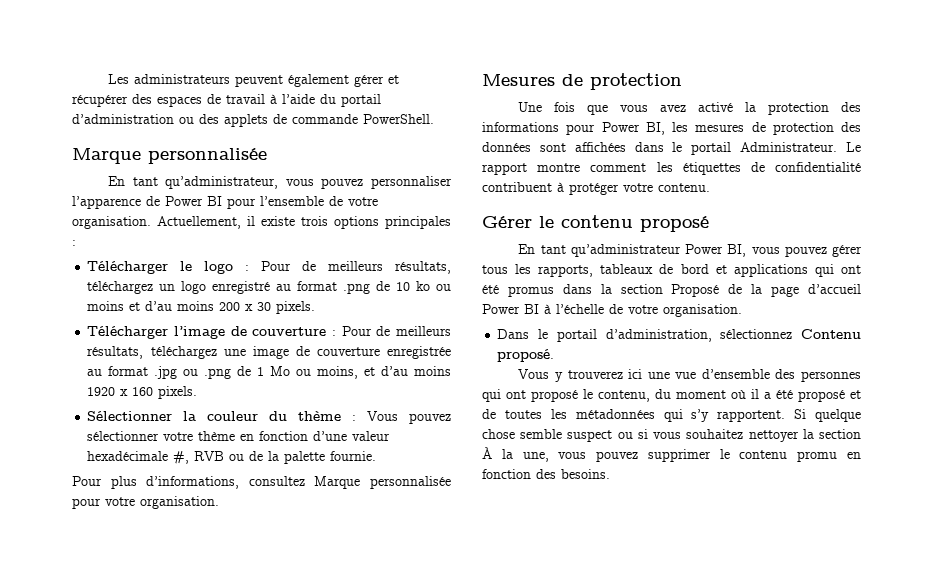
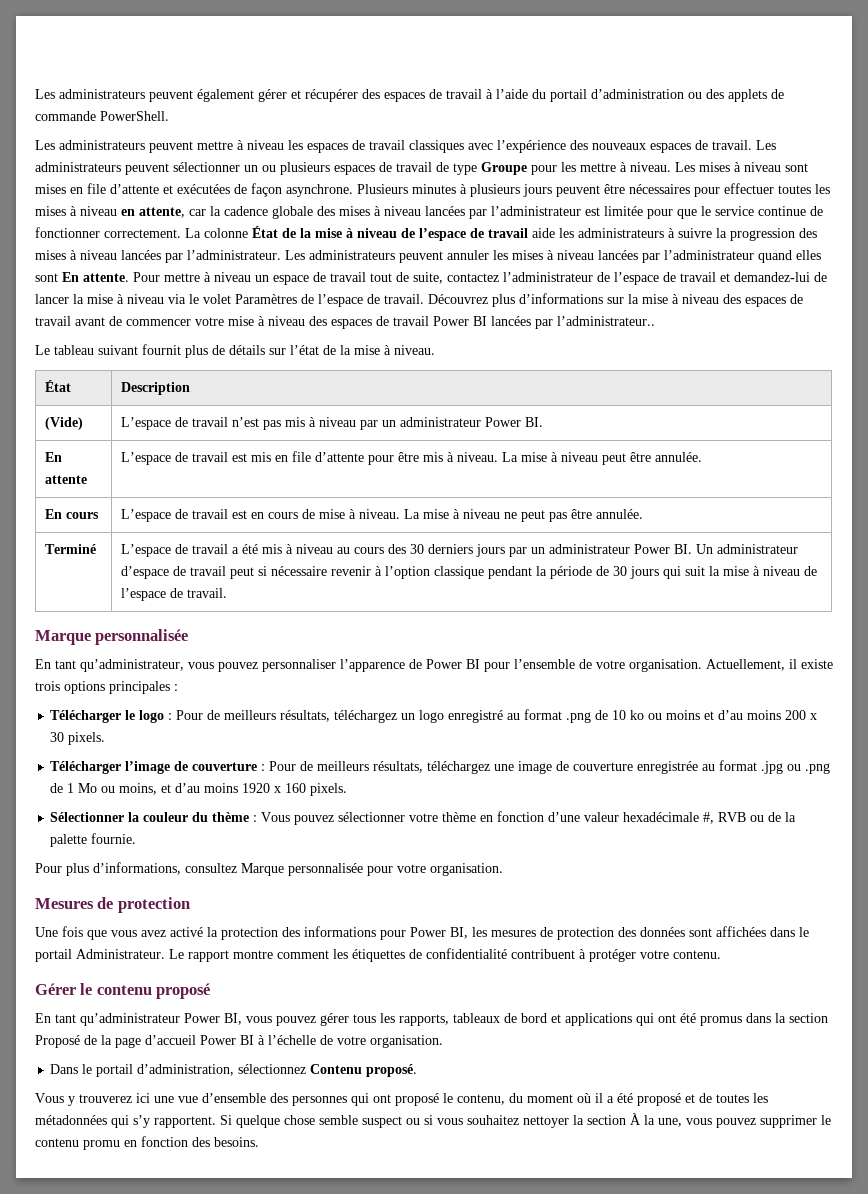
(434, 119) none -> [35,140,776,153] [35,162,808,175] [35,183,830,197] [35,206,823,219] [35,226,817,241] [35,250,821,263] [35,272,827,285] [35,293,803,307] [35,316,655,329] [35,344,435,358] [44,380,71,392] [120,382,190,395] [44,417,83,430] [120,417,543,430] [44,452,62,462] [44,475,87,484] [120,451,702,465] [44,509,99,519] [120,509,643,522] [44,544,96,554] [120,544,798,557] [120,566,817,579] [120,588,227,601] // Les administrateurs peuvent mettre à niveau les espaces de travail classiques avec l’expérience des nouveaux espaces de travail. Les administrateurs peuvent sélectionner un ou plusieurs espaces de travail de type Groupe pour les mettre à niveau. Les mises à niveau sont mises en file d’attente et exécutées de façon asynchrone. Plusieurs minutes à plusieurs jours peuvent être nécessaires pour effectuer toutes les mises à niveau en attente, car la cadence globale des mises à niveau lancées par l’administrateur est limitée pour que le service continue de fonctionner correctement. La colonne État de la mise à niveau de l’espace de travail aide les administrateurs à suivre la progression des mises à niveau lancées par l’administrateur. Les administrateurs peuvent annuler les mises à niveau lancées par l’administrateur quand elles sont En attente. Pour mettre à niveau un espace de travail tout de suite, contactez l’administrateur de l’espace de travail et demandez-lui de lancer la mise à niveau via le volet Paramètres de l’espace de travail. Découvrez plus d’informations sur la mise à niveau des espaces de travail avant de commencer votre mise à niveau des espaces de travail Power BI lancées par l’administrateur.. // Le tableau suivant fournit plus de détails sur l’état de la mise à niveau. // État | Description // (Vide) | L’espace de travail n’est pas mis à niveau par un administrateur Power BI. // En attente | L’espace de travail est mis en file d’attente pour être mis à niveau. La mise à niveau peut être annulée. // En cours | L’espace de travail est en cours de mise à niveau. La mise à niveau ne peut pas être annulée. // Terminé | L’espace de travail a été mis à niveau au cours des 30 derniers jours par un administrateur Power BI. Un administrateur d’espace de travail peut si nécessaire revenir à l’option classique pendant la période de 30 jours qui suit la mise à niveau de l’espace de travail.

